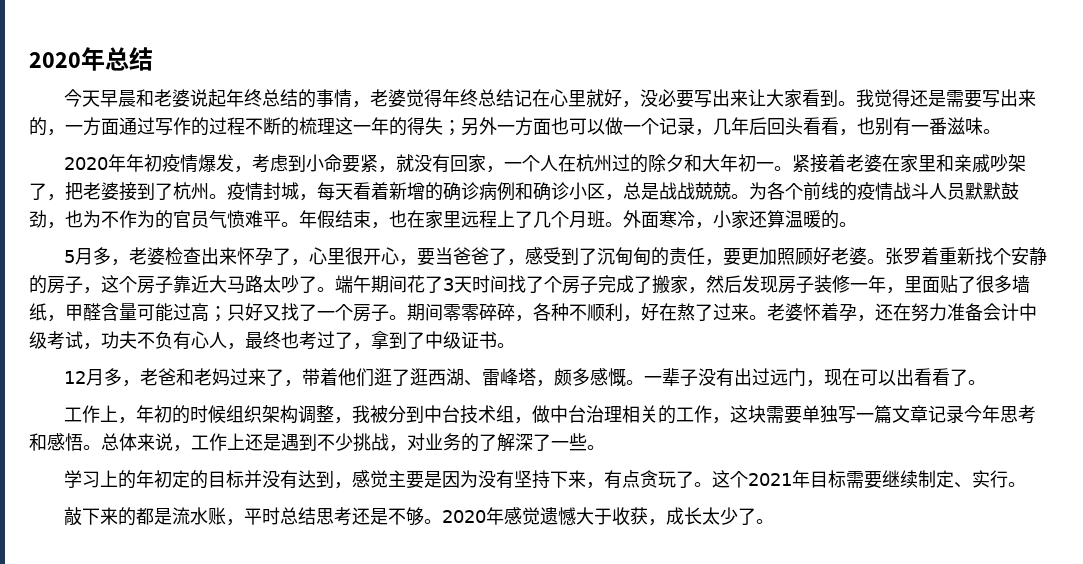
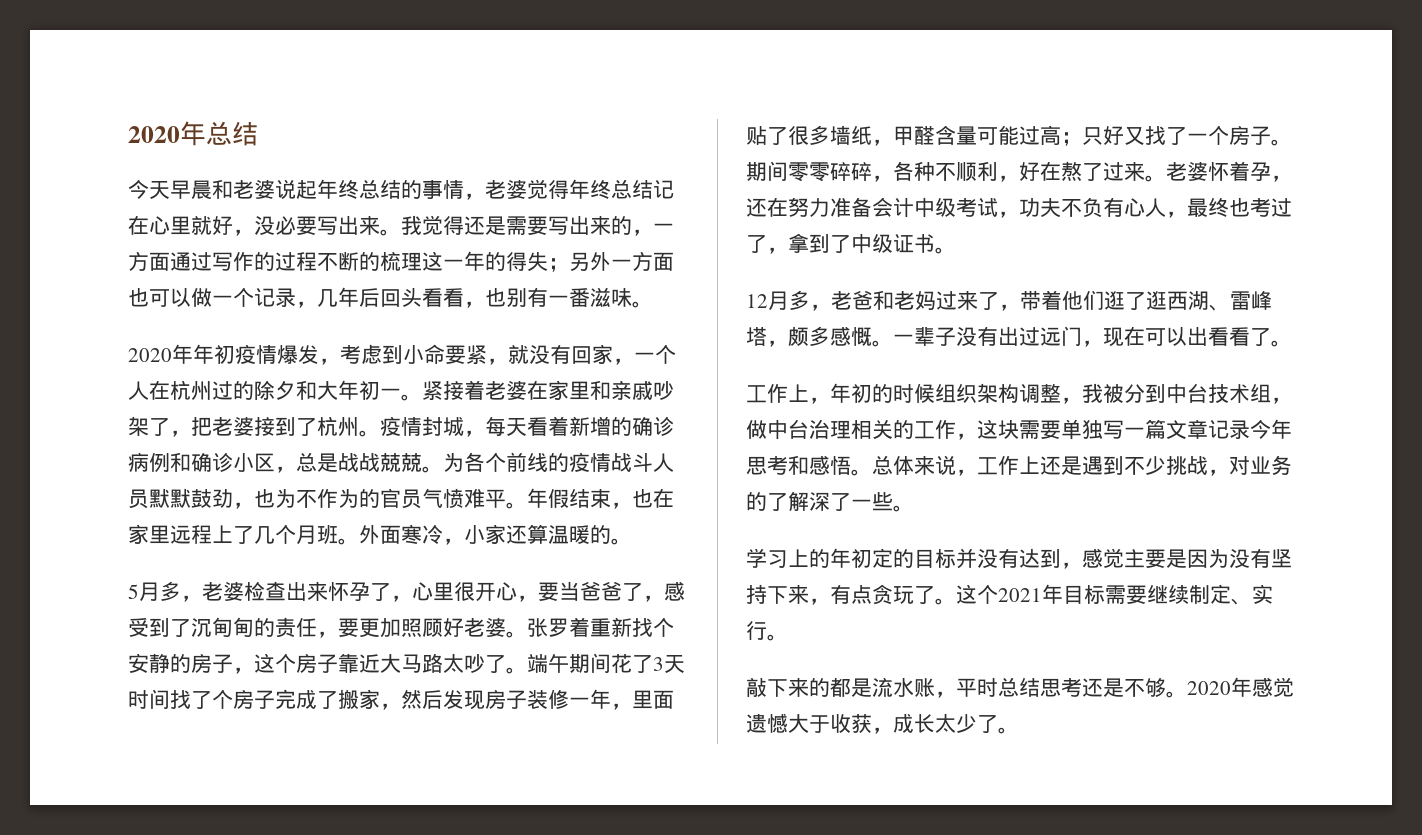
[748,89,839,108] 让大家看到 -> (380, 225) none

